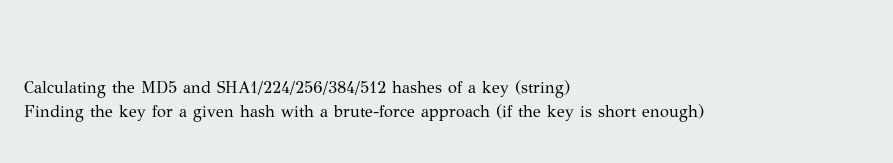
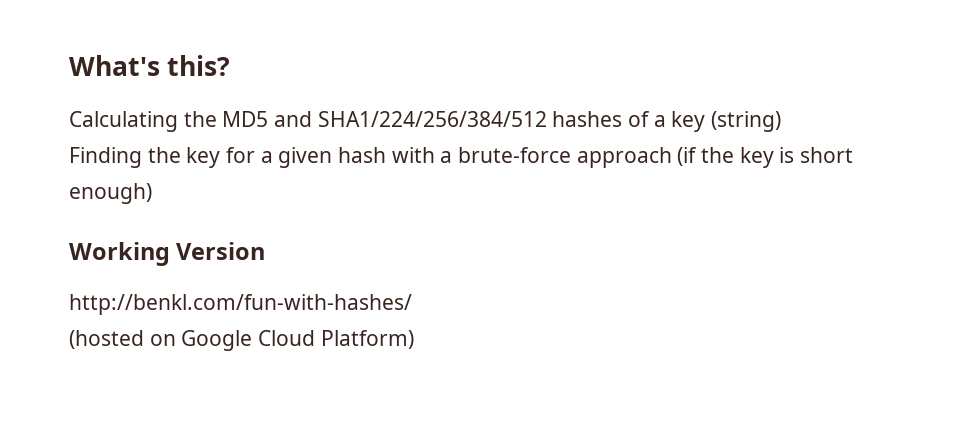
(24, 89) none -> [69,55,231,76] What's this? //
(704, 113) none -> [69,242,266,266] [69,294,412,315] [69,330,414,351] // Working Version // http://benkl.com/fun-with-hashes/ // (hosted on Google Cloud Platform)

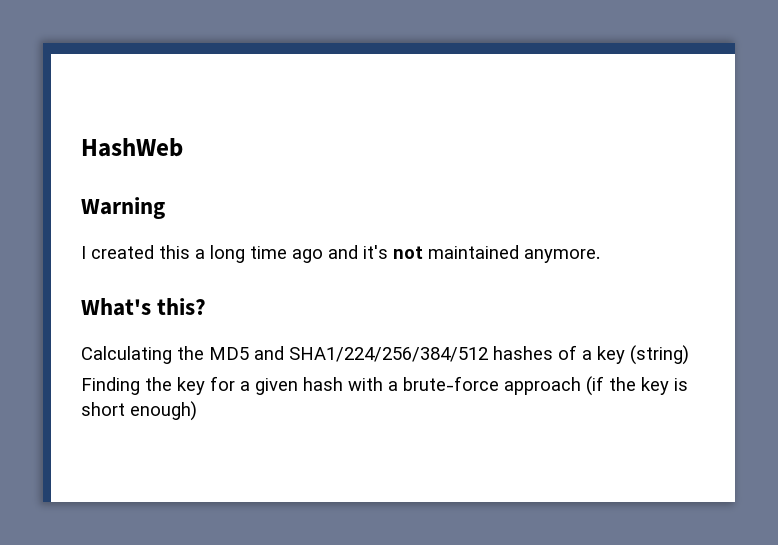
(69, 65) none -> [81,138,183,157] [81,197,165,219] [81,245,600,263] HashWeb // Warning // I created this a long time ago and it's not maintained anymore. //
[69,242,266,266] [69,294,412,315] [69,330,414,351] // Working Version // http://benkl.com/fun-with-hashes/ // (hosted on Google Cloud Platform) -> (197, 411) none

